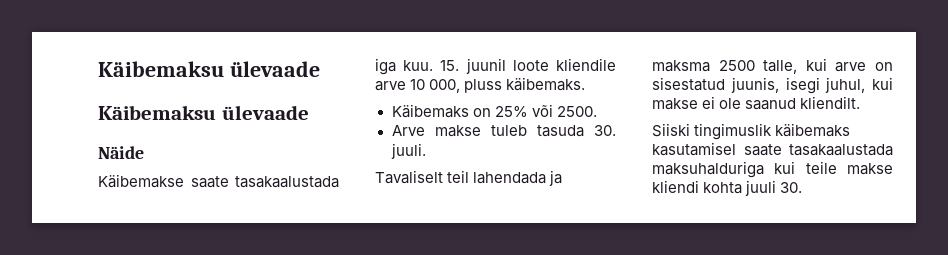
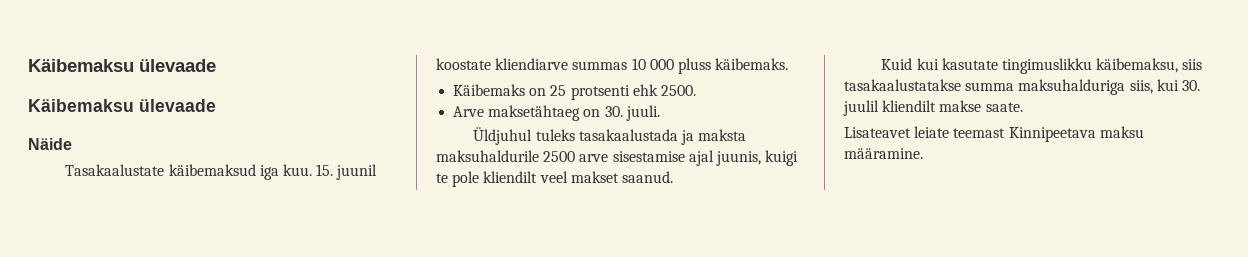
[98,174,339,188] Käibemakse saate tasakaalustada -> [65,164,256,176] Tasakaalustate käibemaksud
[512,58,616,71] [375,79,461,93] loote kliendile arve 10 000, -> [436,58,674,70] koostate kliendiarve summas 10 000
[494,104,553,117] 25% või -> [550,84,658,100] 25 protsenti ehk
[434,125,584,137] makse tuleb tasuda -> [488,105,601,121] maksetähtaeg on
[375,170,563,186] [652,58,893,74] [652,77,893,94] [652,96,861,110] [652,123,851,140] [652,142,893,156] [652,161,893,178] [652,180,803,196] Tavaliselt teil lahendada ja maksma 2500 talle, kui arve on sisestatud juunis, isegi juhul, kui makse ei ole saanud kliendilt. // Siiski tingimuslik käibemaks kasutamisel saate tasakaalustada maksuhalduriga kui teile makse kliendi kohta juuli 30. -> [473,127,747,145] [436,150,799,166] [436,171,673,187] [881,58,1203,74] [844,79,1200,95] [843,100,1023,116] [844,126,1144,142] [844,148,923,159] Üldjuhul tuleks tasakaalustada ja maksta maksuhaldurile 2500 arve sisestamise ajal juunis, kuigi te pole kliendilt veel makset saanud. // Kuid kui kasutate tingimuslikku käibemaksu, siis tasakaalustatakse summa maksuhalduriga siis, kui 30. juulil kliendilt makse saate. // Lisateavet leiate teemast Kinnipeetava maksu määramine.

